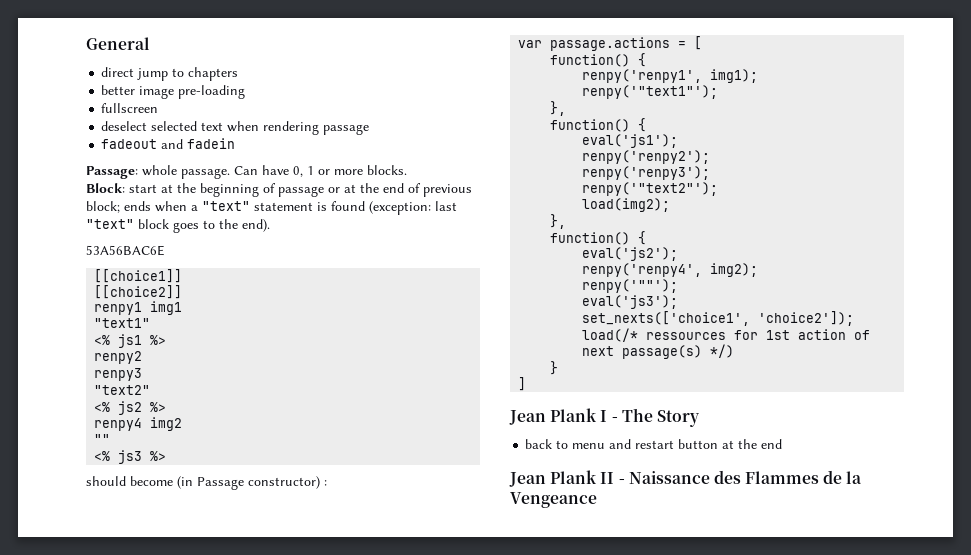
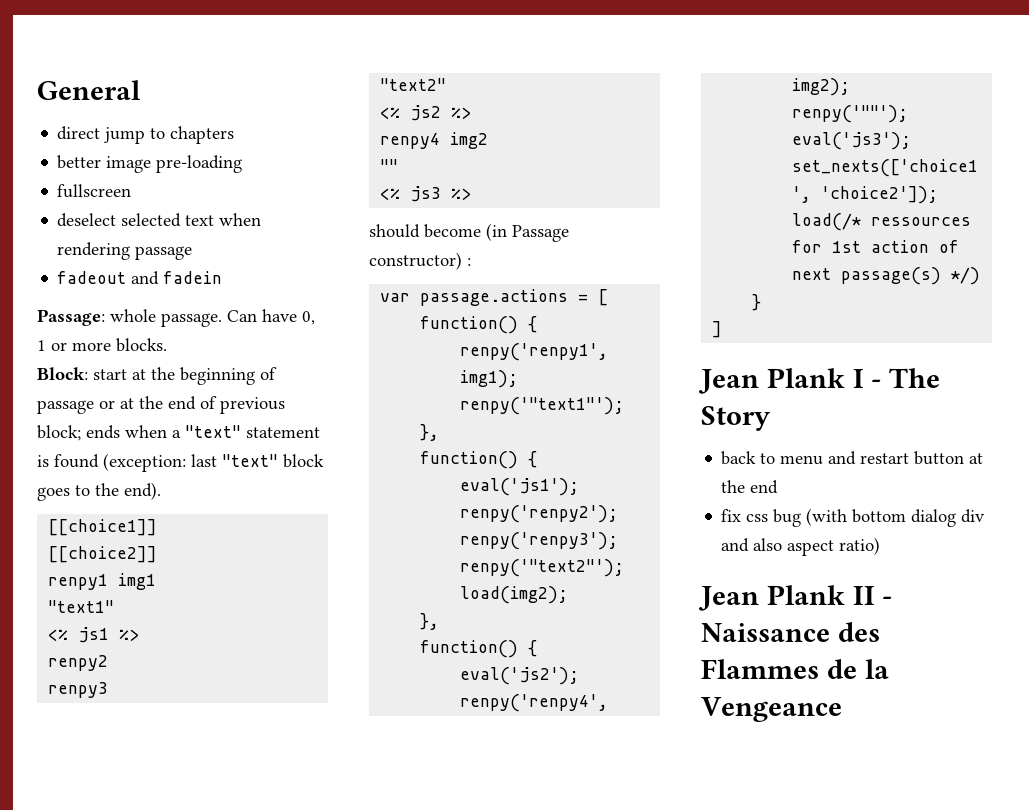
[86,245,165,256] // 53A56BAC6E -> (161, 491) none
(783, 444) none -> [721,508,986,527] [721,537,881,556] // fix css bug (with bottom dialog div and also aspect ratio)

